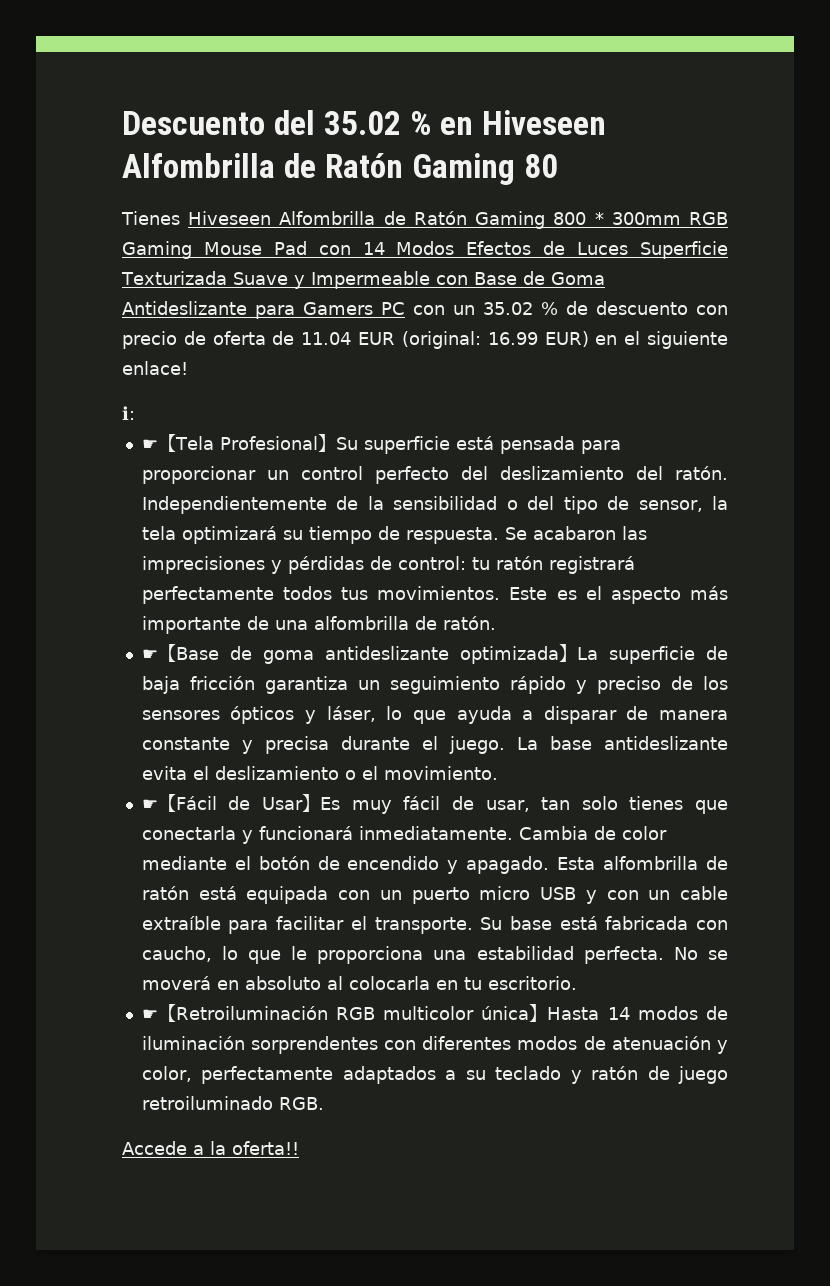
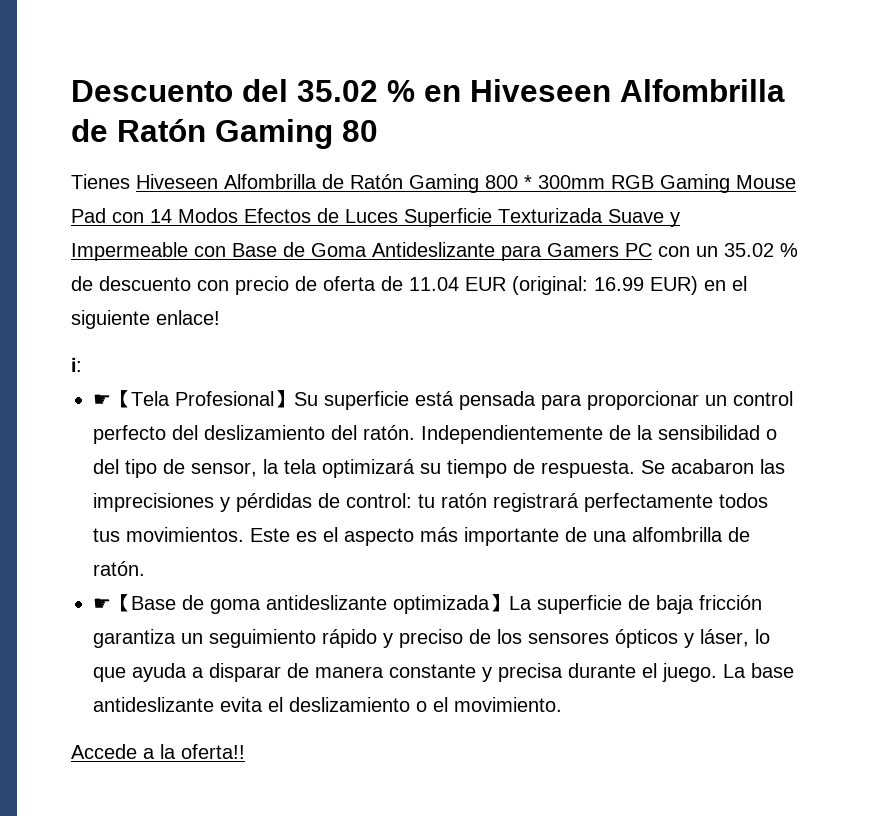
[141,794,728,814] [141,826,667,844] [141,856,728,874] [141,886,728,904] [141,916,728,934] [141,946,728,964] [141,976,577,990] [141,1004,729,1022] [141,1036,728,1054] [141,1066,729,1084] [141,1096,324,1110] // ☛【Fácil de Usar】Es muy fácil de usar, tan solo tienes que conectarla y funcionará inmediatamente. Cambia de color mediante el botón de encendido y apagado. Esta alfombrilla de ratón está equipada con un puerto micro USB y con un cable extraíble para facilitar el transporte. Su base está fabricada con caucho, lo que le proporciona una estabilidad perfecta. No se moverá en absoluto al colocarla en tu escritorio. // ☛【Retroiluminación RGB multicolor única】Hasta 14 modos de iluminación sorprendentes con diferentes modos de atenuación y color, perfectamente adaptados a su teclado y ratón de juego retroiluminado RGB. -> (562, 704) none

